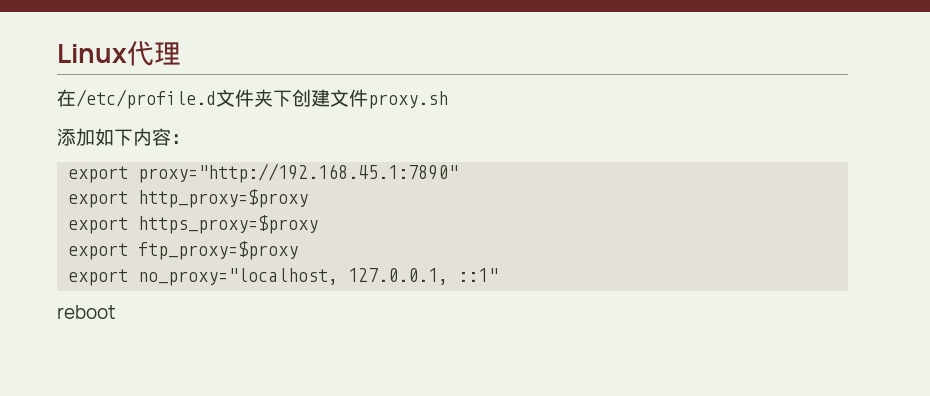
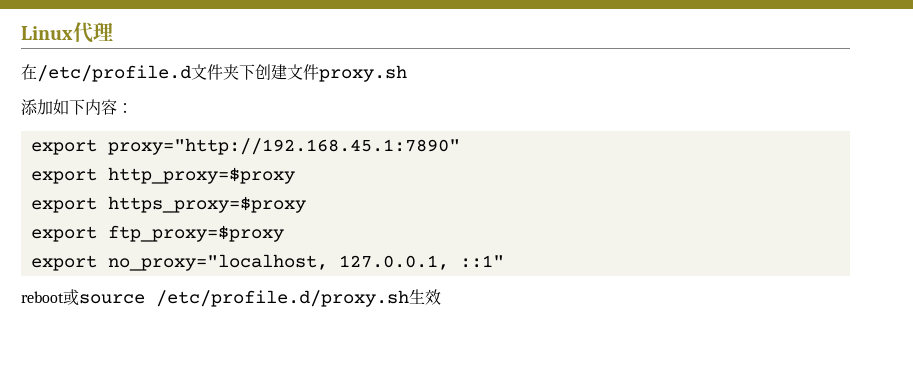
(116, 312) none -> [63,289,441,307] 或source /etc/profile.d/proxy.sh生效

